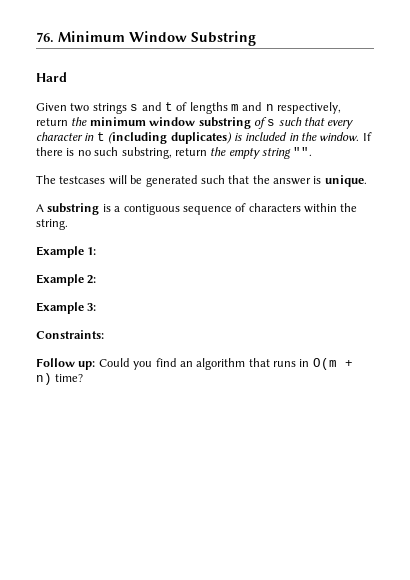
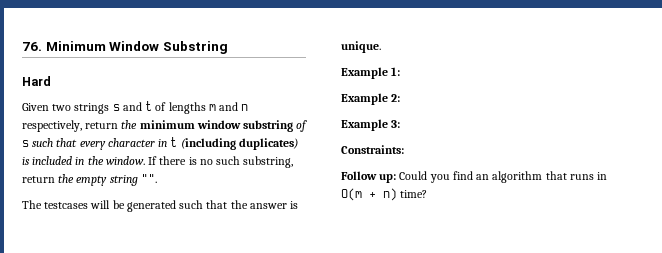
[36,203,358,215] [36,219,68,230] // A substring is a contiguous sequence of characters within the string. -> (381, 47) none

